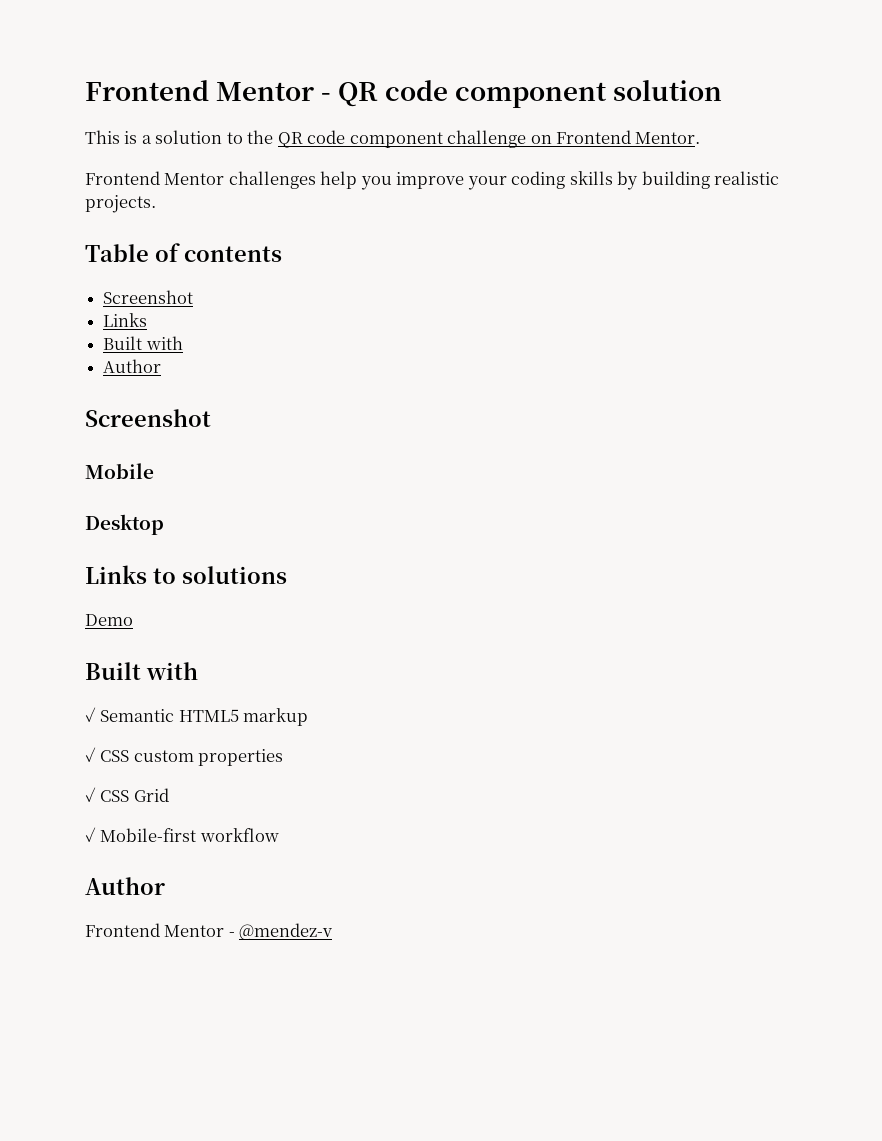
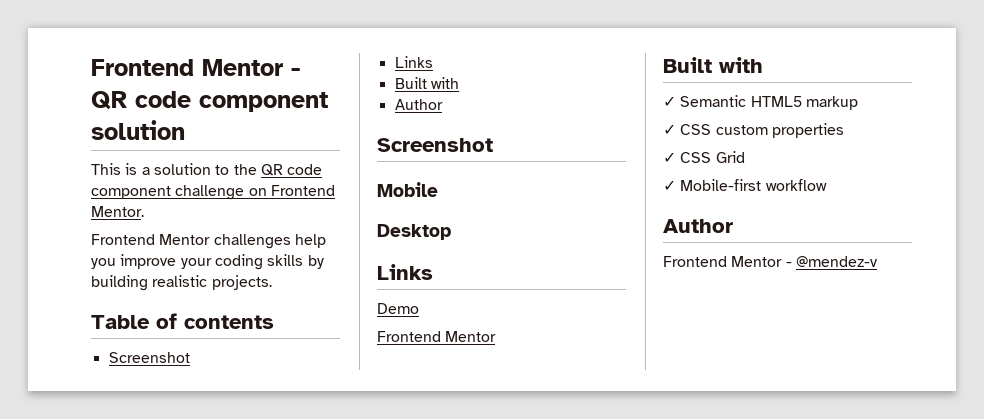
[153,566,287,584] to solutions -> (433, 272) none
(133, 620) none -> [377,331,497,342] // Frontend Mentor

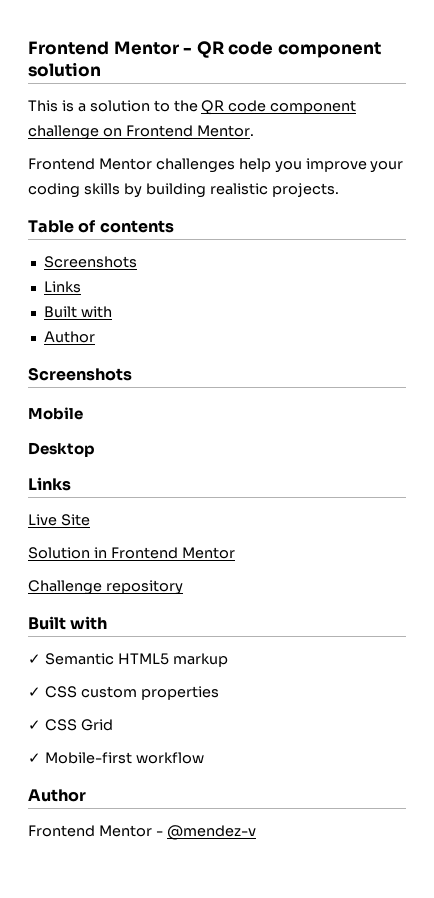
[108,352,190,363] Screenshot -> [43,256,137,268] Screenshots
[377,138,493,152] Screenshot -> [28,367,132,381] Screenshots
[377,303,419,314] [377,331,497,342] Demo // Frontend Mentor -> [28,514,90,526] [28,547,235,559] [28,580,183,595] Live Site // Solution in Frontend Mentor // Challenge repository

